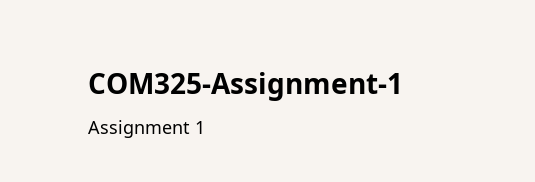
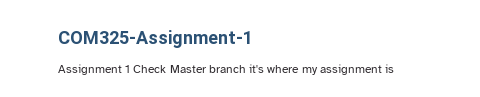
(205, 127) none -> [133,64,395,75] Check Master branch it's where my assignment is

